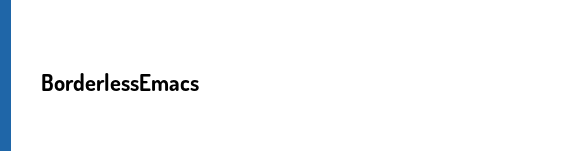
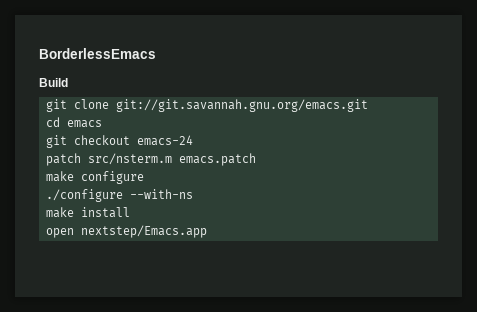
(199, 82) none -> [39,78,68,87] [45,99,368,112] [45,117,102,128] [45,135,193,148] [45,153,256,166] [45,171,144,184] [45,189,193,202] [45,207,130,218] [45,225,207,238] // Build // git clone git://git.savannah.gnu.org/emacs.git // cd emacs // git checkout emacs-24 // patch src/nsterm.m emacs.patch // make configure // ./configure --with-ns // make install // open nextstep/Emacs.app

